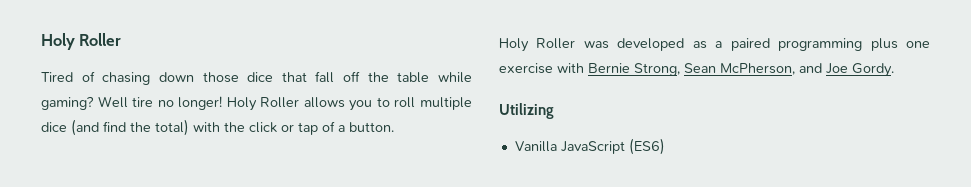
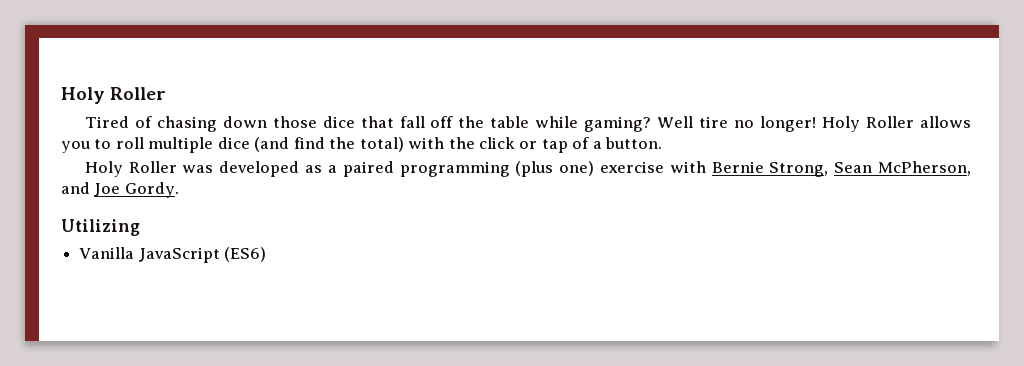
[870,38,930,51] plus one -> [515,161,595,177] (plus one)

